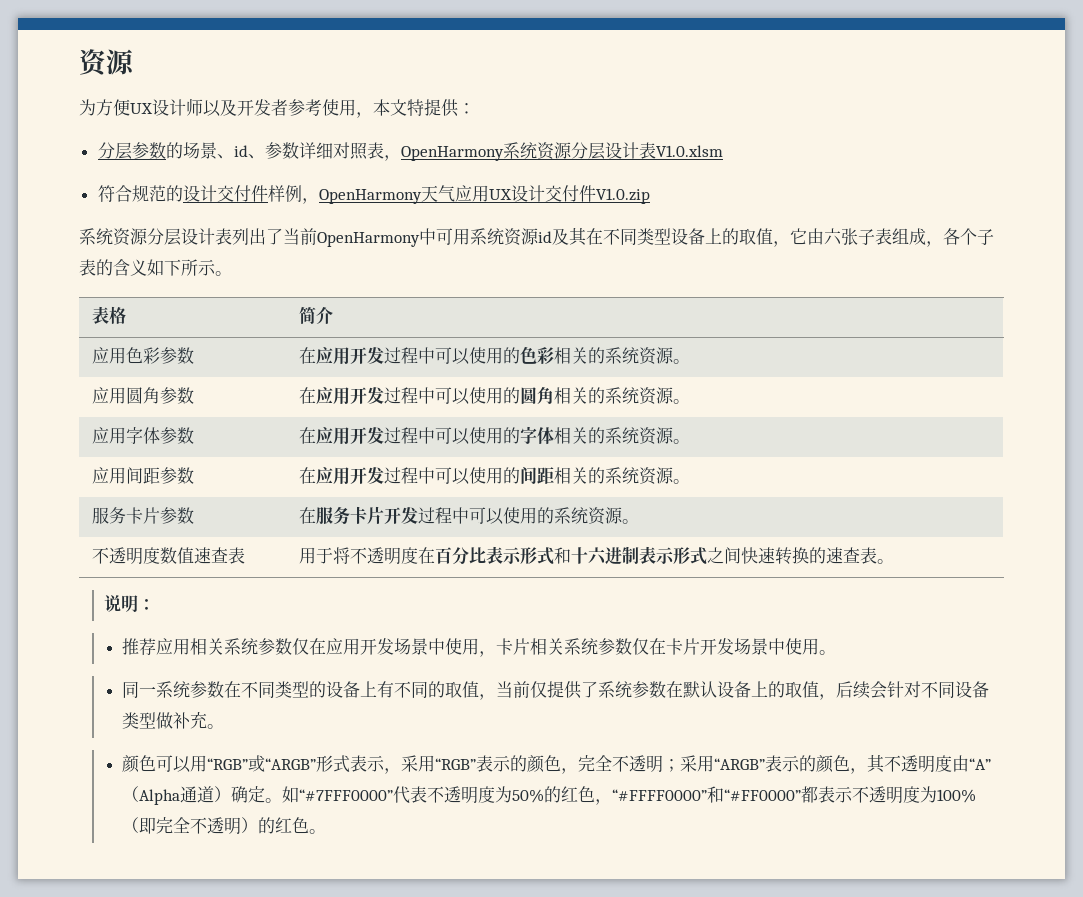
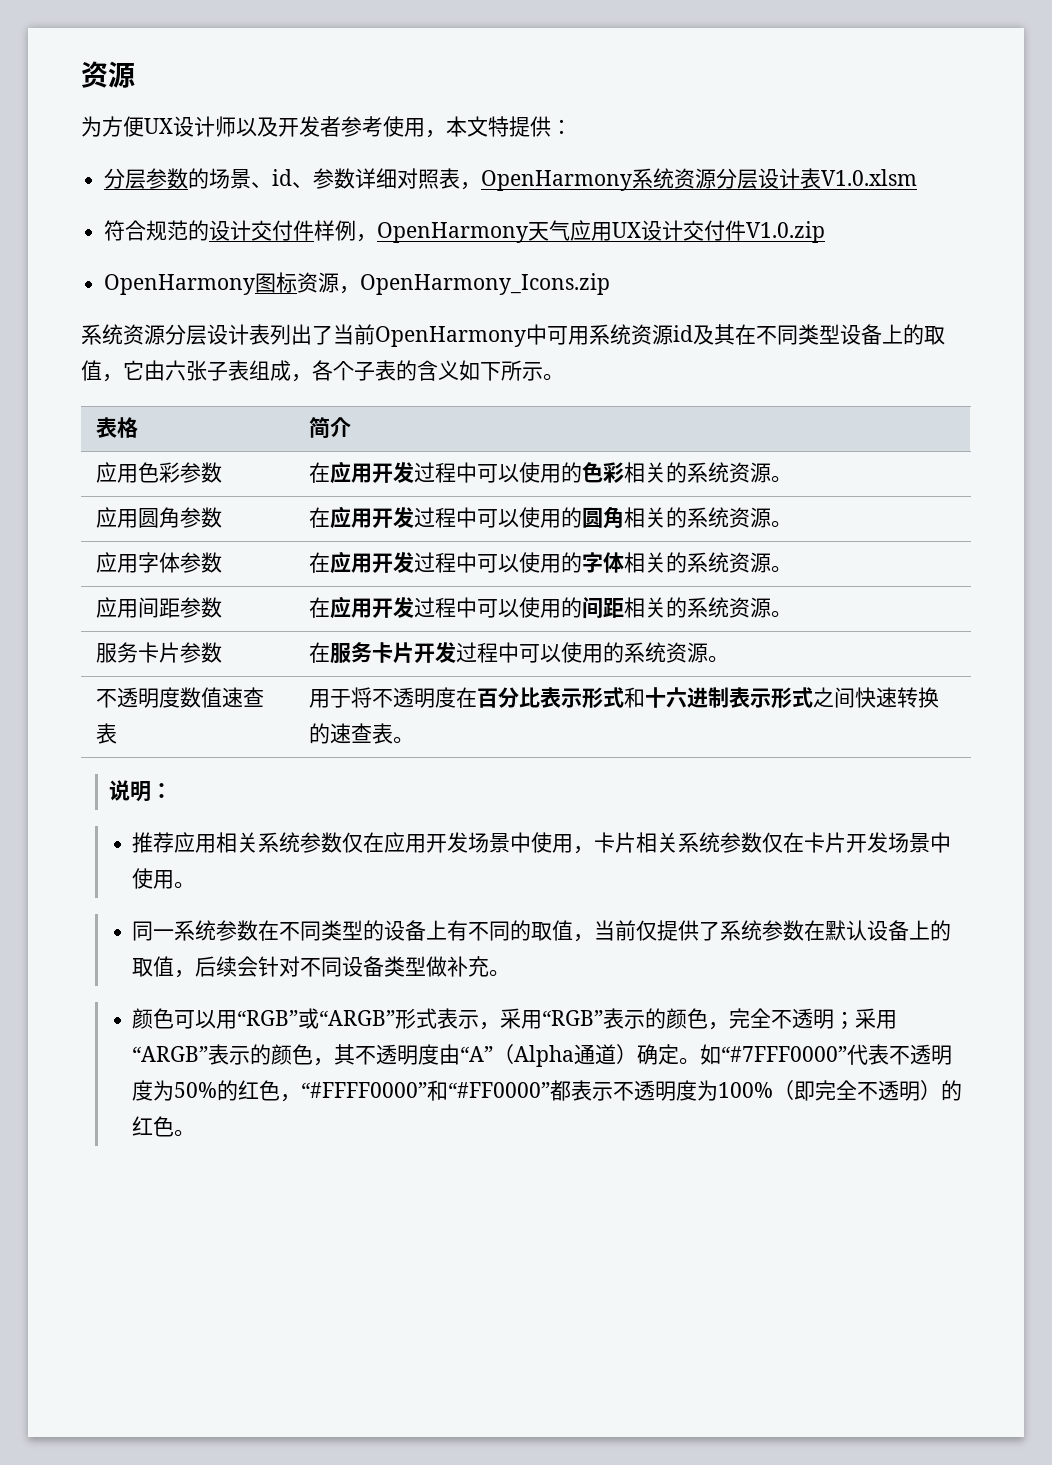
(650, 196) none -> [104,272,611,295] // OpenHarmony图标资源，OpenHarmony_Icons.zip

